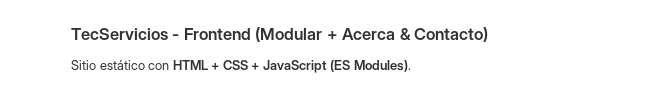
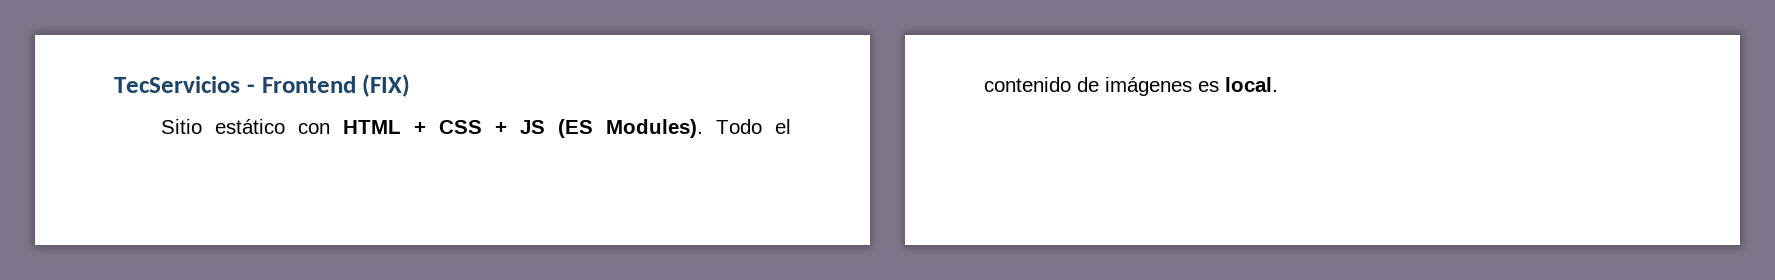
[255,27,489,42] (Modular + Acerca & Contacto) -> [362,74,411,97] (FIX)
[262,60,327,73] JavaScript -> [519,120,545,134] JS
(411, 66) none -> [715,119,791,134] [984,77,1278,96] Todo el contenido de imágenes es local.

